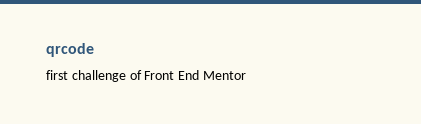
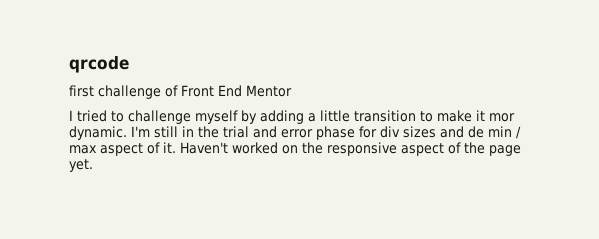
(246, 75) none -> [69,110,515,124] [69,126,521,140] [69,142,521,156] [69,159,93,172] // I tried to challenge myself by adding a little transition to make it mor dynamic. I'm still in the trial and error phase for div sizes and de min / max aspect of it. Haven't worked on the responsive aspect of the page yet.

